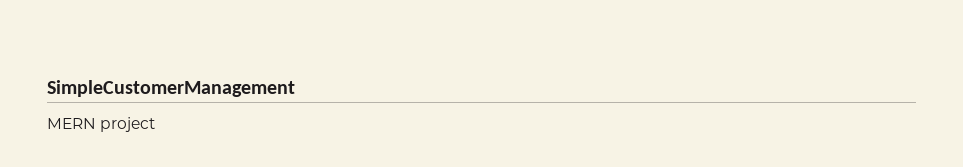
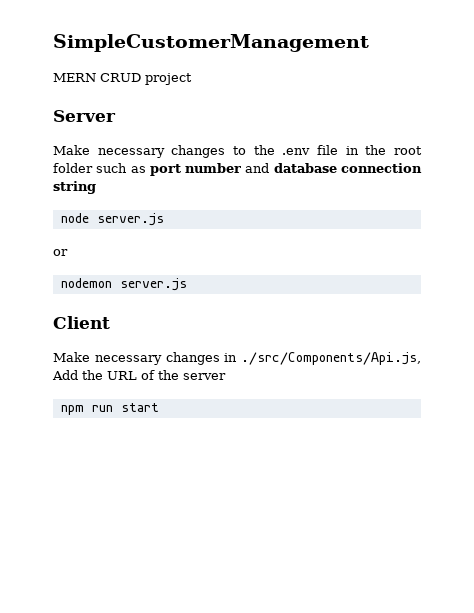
(96, 123) none -> [100,73,141,82] CRUD
(156, 124) none -> [53,110,116,122] [53,145,422,158] [53,163,422,176] [53,181,96,194] [60,213,164,226] [53,249,68,256] [60,278,187,291] [53,316,110,329] [53,352,421,365] [52,370,226,380] [60,403,159,415] // Server // Make necessary changes to the .env file in the root folder such as port number and database connection string // node server.js // or // nodemon server.js // Client // Make necessary changes in ./src/Components/Api.js, Add the URL of the server // npm run start

